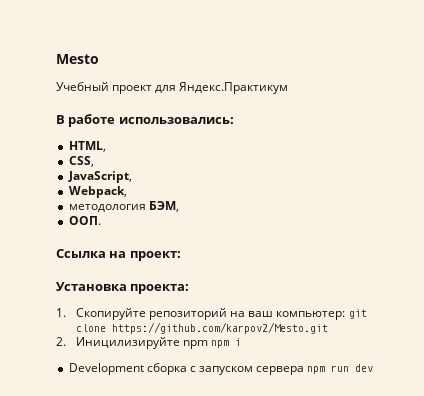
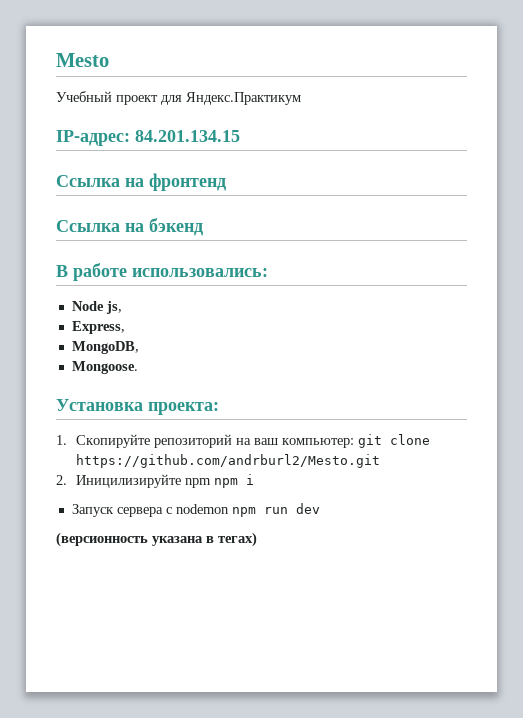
[56,114,234,127] [68,141,106,152] [68,156,94,167] [67,171,132,183] [68,186,127,198] [68,201,179,212] [68,216,101,225] [56,249,181,261] В работе использовались: // HTML, // CSS, // JavaScript, // Webpack, // методология БЭМ, // ООП. // Ссылка на проект: -> [56,130,240,146] [56,173,226,191] [56,218,203,236] [56,263,268,281] [71,301,122,314] [71,321,125,334] [71,341,139,354] [71,361,138,374] IP-адрес: 84.201.134.15 // Ссылка на фронтенд // Ссылка на бэкенд // В работе использовались: // Node js, // Express, // MongoDB, // Mongoose.
[112,322,329,334] https://github.com/karpov2/Mesto.git -> [76,454,381,468] https://github.com/andrburl2/Mesto.git
[68,363,305,375] Development сборка с запуском сервера -> [71,504,229,517] Запуск сервера c nodemon
(374, 368) none -> [56,532,257,547] // (версионность указана в тегах)

